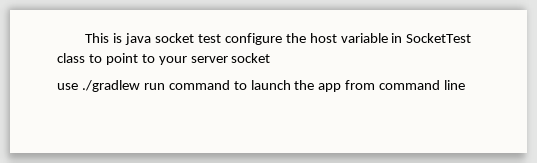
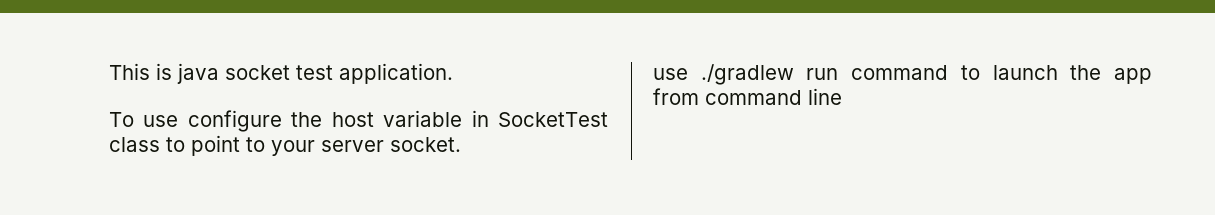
(221, 38) none -> [339,63,453,84] [109,112,179,127] application. // To use
[231,53,271,63] socket -> [390,137,461,152] socket.

